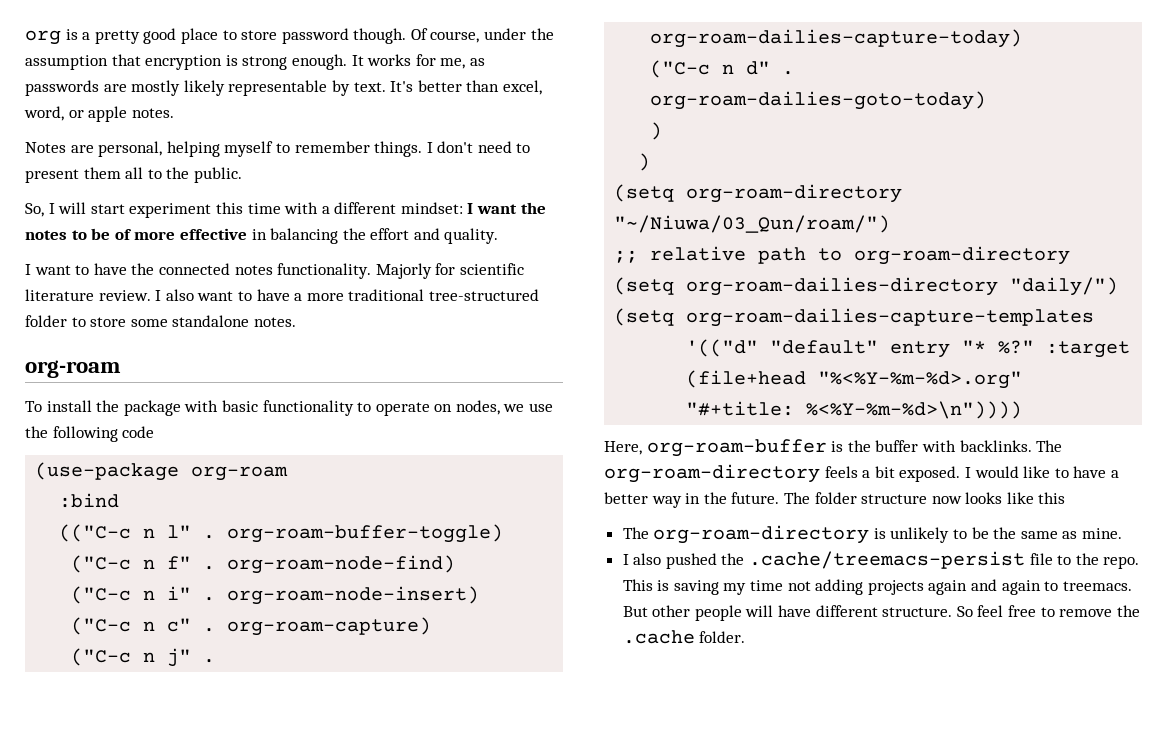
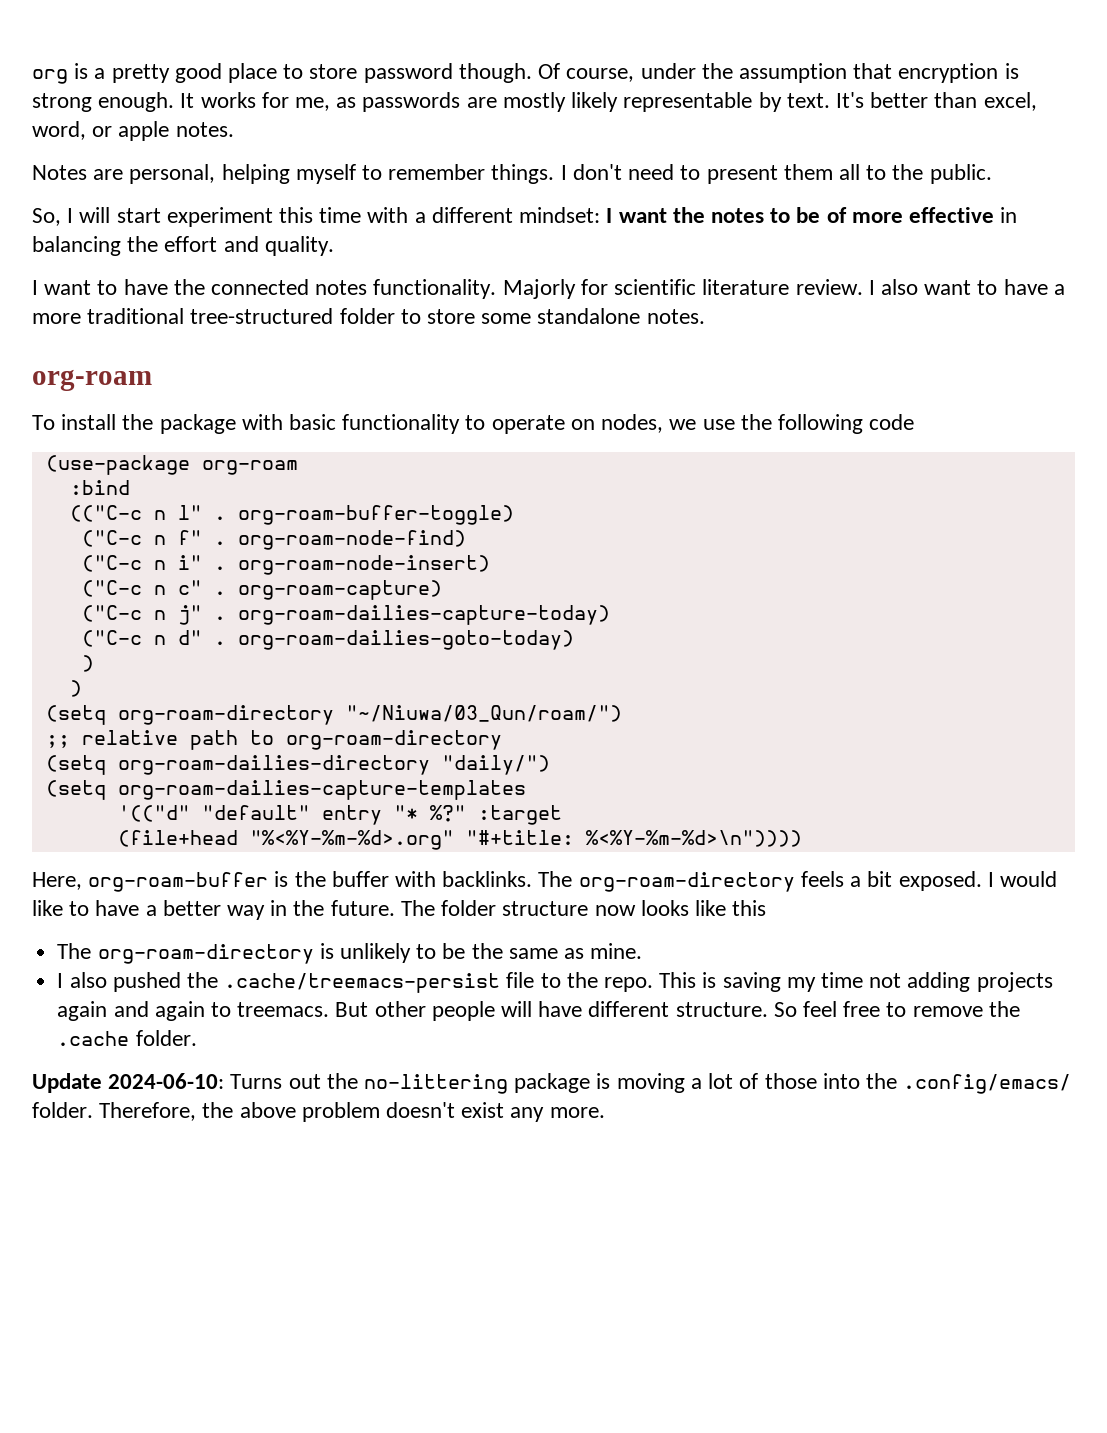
(746, 637) none -> [32,1073,1072,1094] [32,1102,605,1122] // Update 2024-06-10: Turns out the no-littering package is moving a lot of those into the .config/emacs/ folder. Therefore, the above problem doesn't exist any more.

